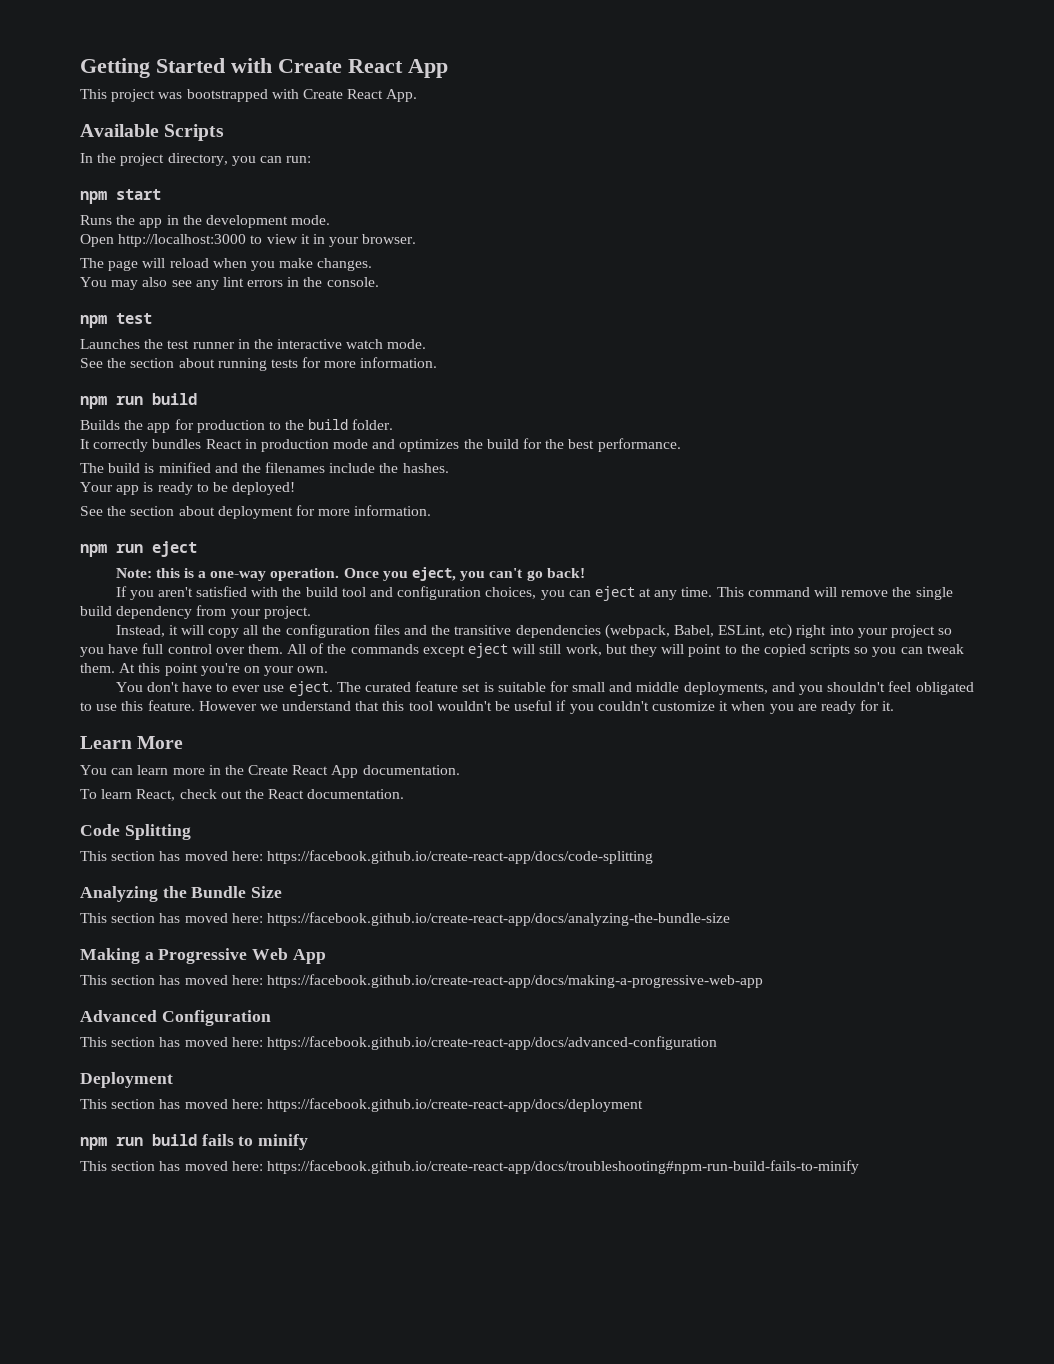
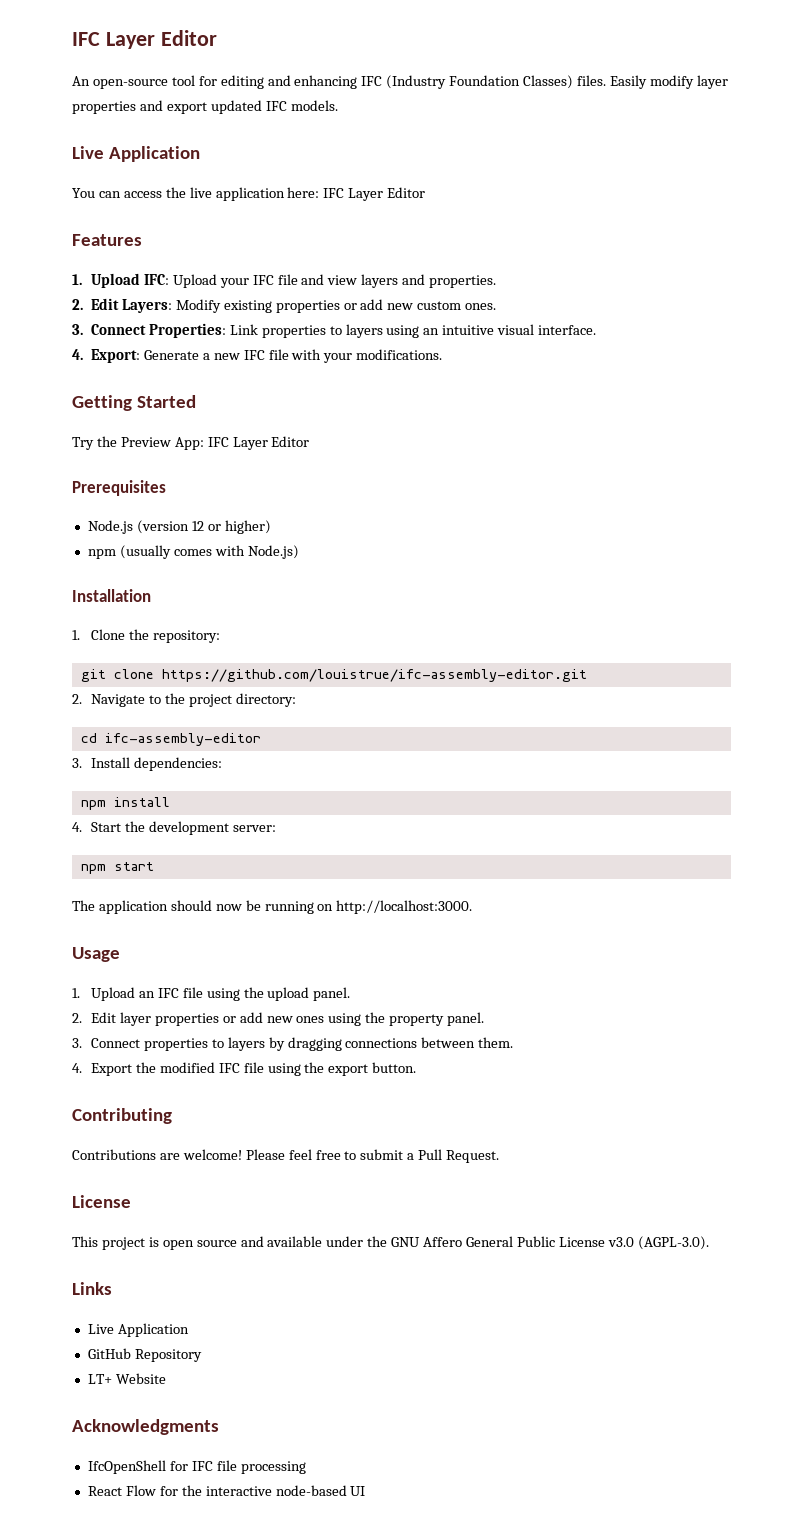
[80,58,448,78] [80,89,418,102] [80,124,225,141] [80,153,312,166] [80,189,161,204] [80,215,331,228] [80,234,417,247] [80,258,373,271] [80,277,379,290] [80,313,152,328] [80,339,427,349] [80,357,438,371] [80,393,197,409] [80,419,394,433] [80,438,681,452] [80,462,449,473] [80,482,296,495] [80,505,432,519] [80,541,197,557] [115,567,585,581] [115,586,953,601] [80,605,311,619] [115,624,953,639] [80,643,964,658] [80,663,329,676] [115,681,974,696] [80,700,895,714] [80,736,184,749] [80,765,460,778] [80,789,405,801] [80,824,191,840] [80,850,653,864] [80,886,283,902] [80,912,730,926] [80,948,326,964] [80,974,763,988] [80,1010,271,1026] [80,1036,717,1050] [80,1072,173,1088] [80,1098,643,1112] [80,1134,309,1150] [80,1160,859,1174] Getting Started with Create React App // This project was bootstrapped with Create React App. // Available Scripts // In the project directory, you can run: // npm start // Runs the app in the development mode. // Open http://localhost:3000 to view it in your browser. // The page will reload when you make changes. // You may also see any lint errors in the console. // npm test // Launches the test runner in the interactive watch mode. // See the section about running tests for more information. // npm run build // Builds the app for production to the build folder. // It correctly bundles React in production mode and optimizes the build for the best performance. // The build is minified and the filenames include the hashes. // Your app is ready to be deployed! // See the section about deployment for more information. // npm run eject // Note: this is a one-way operation. Once you eject, you can't go back! // If you aren't satisfied with the build tool and configuration choices, you can eject at any time. This command will remove the single build dependency from your project. // Instead, it will copy all the configuration files and the transitive dependencies (webpack, Babel, ESLint, etc) right into your project so you have full control over them. All of the commands except eject will still work, but they will point to the copied scripts so you can tweak them. At this point you're on your own. // You don't have to ever use eject. The curated feature set is suitable for small and middle deployments, and you shouldn't feel obligated to use this feature. However we understand that this tool wouldn't be useful if you couldn't customize it when you are ready for it. // Learn More // You can learn more in the Create React App documentation. // To learn React, check out the React documentation. // Code Splitting // This section has moved here: https://facebook.github.io/create-react-app/docs/code-splitting // Analyzing the Bundle Size // This section has moved here: https://facebook.github.io/create-react-app/docs/analyzing-the-bundle-size // Making a Progressive Web App // This section has moved here: https://facebook.github.io/create-react-app/docs/making-a-progressive-web-app // Advanced Configuration // This section has moved here: https://facebook.github.io/create-react-app/docs/advanced-configuration // Deployment // This section has moved here: https://facebook.github.io/create-react-app/docs/deployment // npm run build fails to minify // This section has moved here: https://facebook.github.io/create-react-app/docs/troubleshooting#npm-run-build-fails-to-minify -> [72,30,217,49] [72,75,728,89] [72,100,338,114] [72,146,201,162] [72,187,426,201] [72,234,142,246] [72,273,497,288] [72,298,497,313] [72,323,597,338] [72,349,443,363] [72,395,197,411] [72,436,310,450] [72,480,166,496] [87,520,271,534] [87,545,299,559] [72,589,151,602] [72,629,220,643] [80,669,587,682] [72,693,296,707] [80,733,261,746] [72,757,222,771] [80,797,170,810] [72,821,276,835] [80,862,154,874] [72,900,473,914] [72,947,120,962] [72,987,351,1001] [72,1012,485,1026] [72,1037,514,1051] [72,1062,417,1076] [72,1108,172,1124] [72,1149,500,1163] [72,1195,131,1208] [72,1236,709,1250] [72,1282,112,1295] [87,1323,189,1337] [87,1348,202,1362] [87,1373,166,1384] [72,1419,219,1435] [87,1460,306,1474] [87,1485,366,1496] IFC Layer Editor // An open-source tool for editing and enhancing IFC (Industry Foundation Classes) files. Easily modify layer properties and export updated IFC models. // Live Application // You can access the live application here: IFC Layer Editor // Features // 1. Upload IFC: Upload your IFC file and view layers and properties. // 2. Edit Layers: Modify existing properties or add new custom ones. // 3. Connect Properties: Link properties to layers using an intuitive visual interface. // 4. Export: Generate a new IFC file with your modifications. // Getting Started // Try the Preview App: IFC Layer Editor // Prerequisites // Node.js (version 12 or higher) // npm (usually comes with Node.js) // Installation // 1. Clone the repository: // git clone https://github.com/louistrue/ifc-assembly-editor.git // 2. Navigate to the project directory: // cd ifc-assembly-editor // 3. Install dependencies: // npm install // 4. Start the development server: // npm start // The application should now be running on http://localhost:3000. // Usage // 1. Upload an IFC file using the upload panel. // 2. Edit layer properties or add new ones using the property panel. // 3. Connect properties to layers by dragging connections between them. // 4. Export the modified IFC file using the export button. // Contributing // Contributions are welcome! Please feel free to submit a Pull Request. // License // This project is open source and available under the GNU Affero General Public License v3.0 (AGPL-3.0). // Links // Live Application // GitHub Repository // LT+ Website // Acknowledgments // IfcOpenShell for IFC file processing // React Flow for the interactive node-based UI

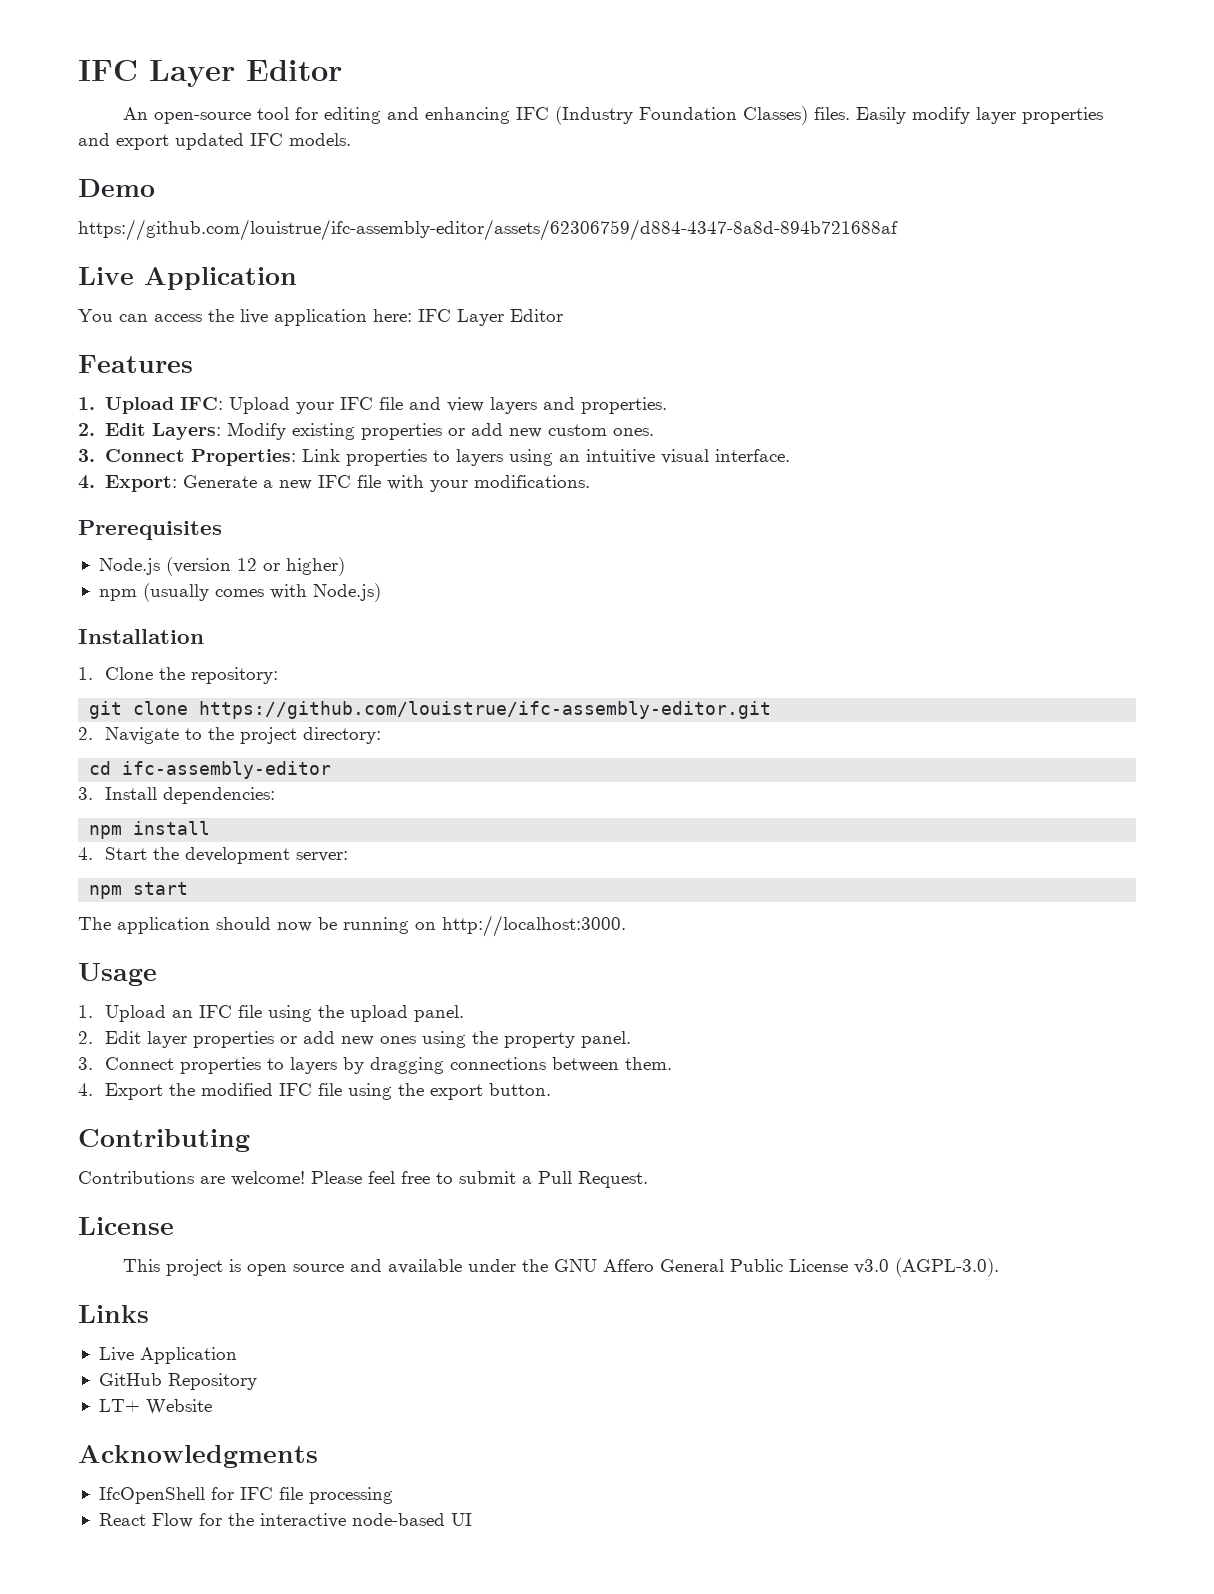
(338, 105) none -> [78,179,155,197] [78,219,898,241] // Demo // https://github.com/louistrue/ifc-assembly-editor/assets/62306759/d884-4347-8a8d-894b721688af
[72,395,197,411] [72,436,310,450] // Getting Started // Try the Preview App: IFC Layer Editor -> (590, 481) none

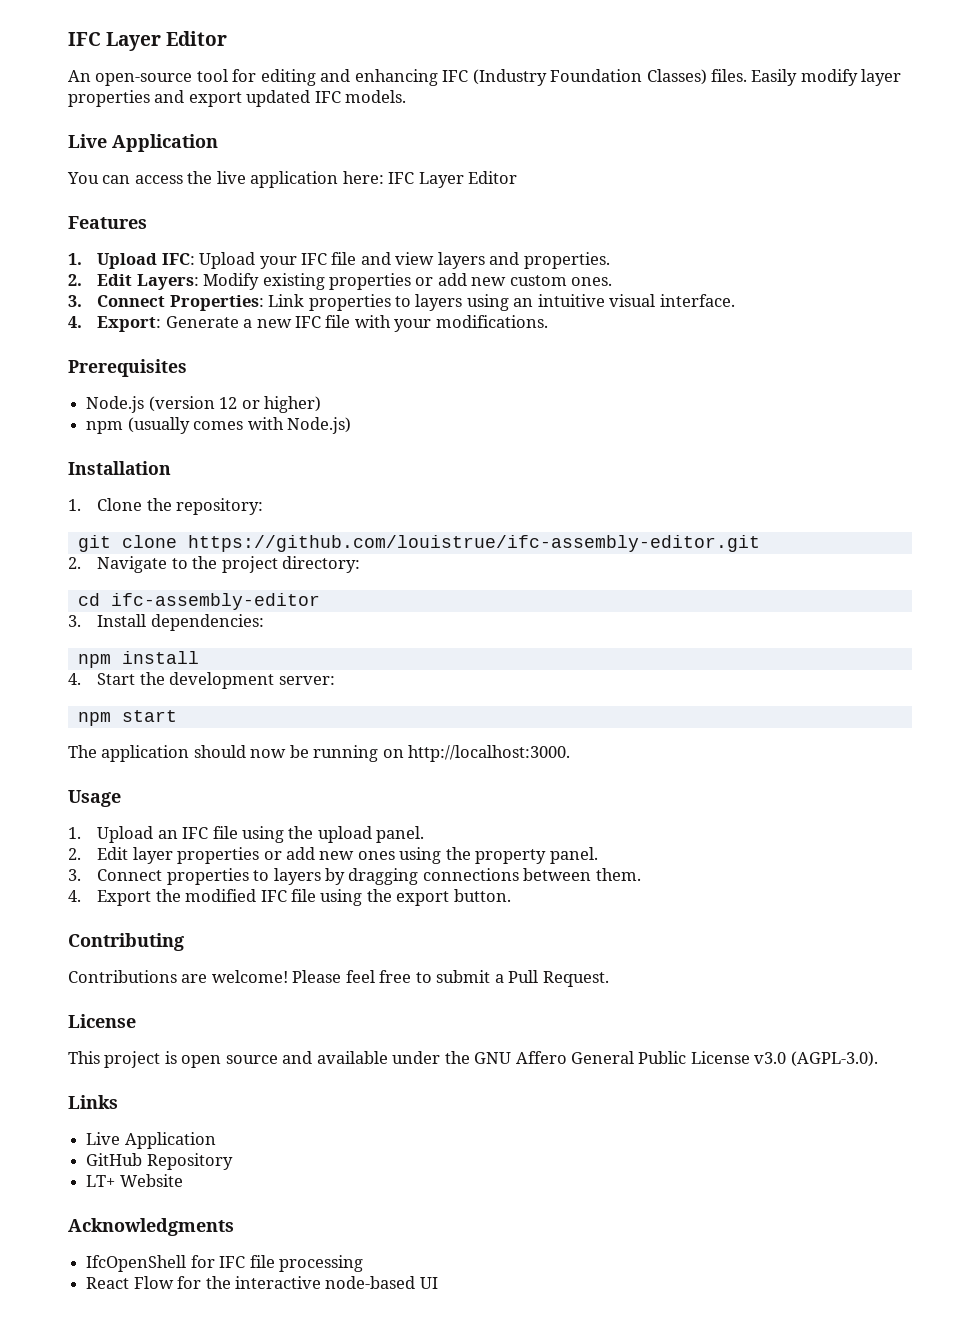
[78,179,155,197] [78,219,898,241] // Demo // https://github.com/louistrue/ifc-assembly-editor/assets/62306759/d884-4347-8a8d-894b721688af -> (407, 96) none

